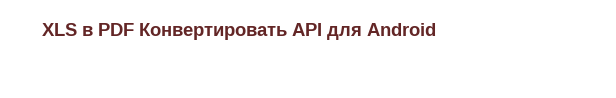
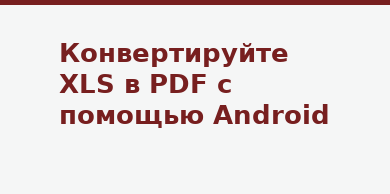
(42, 29) none -> [59,43,289,67] Конвертируйте
[139,23,362,40] Конвертировать API для -> [217,79,232,93] [59,110,204,128] с помощью

